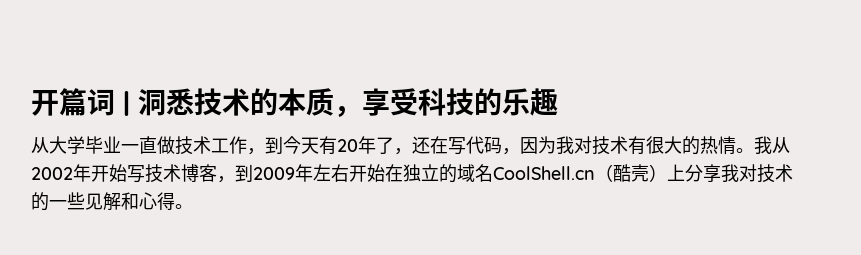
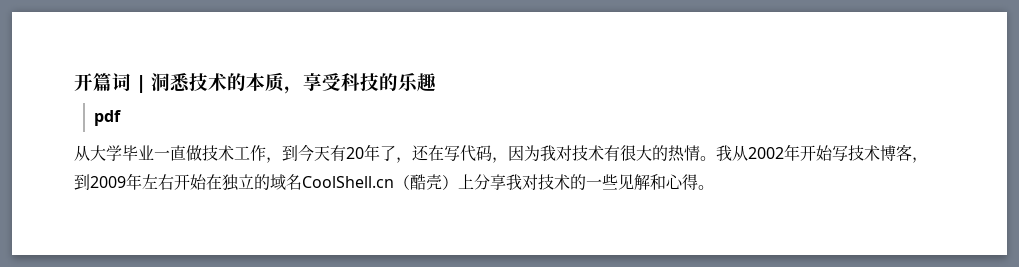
(558, 102) none -> [93,110,121,126] // pdf

